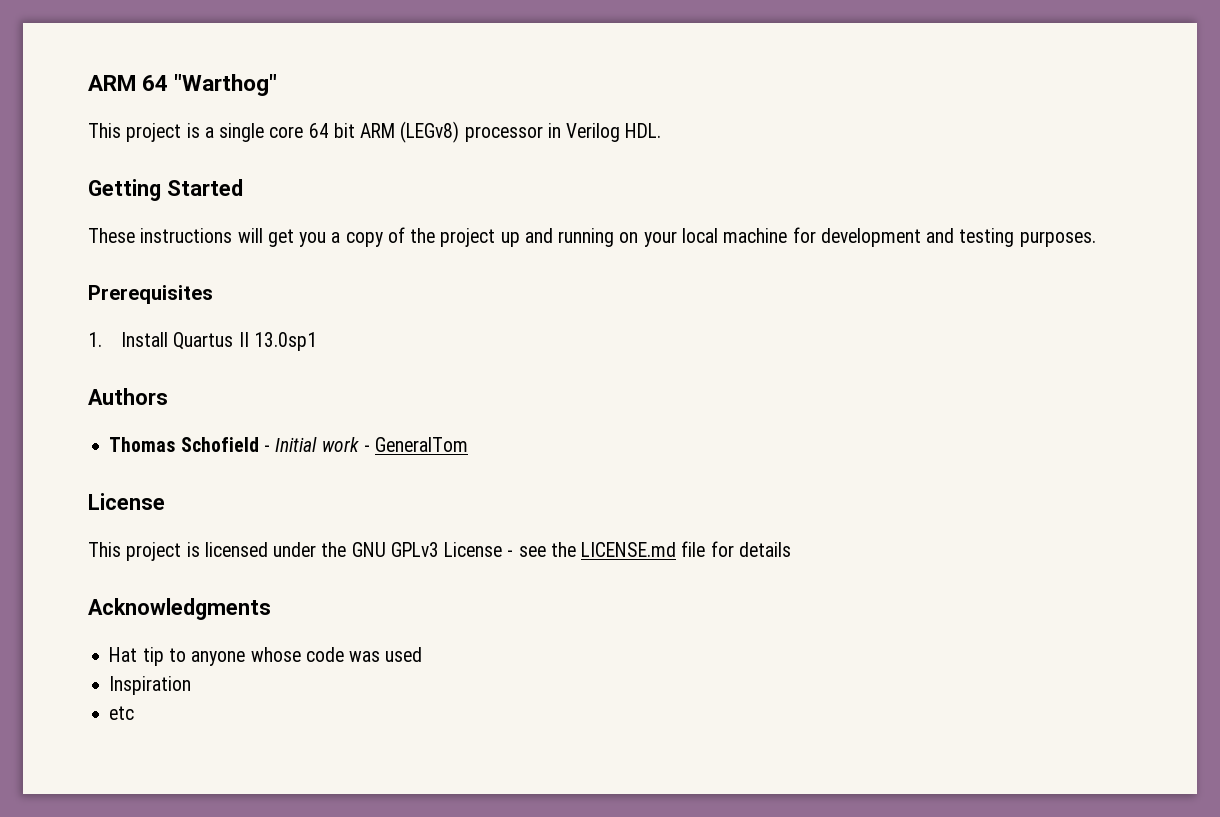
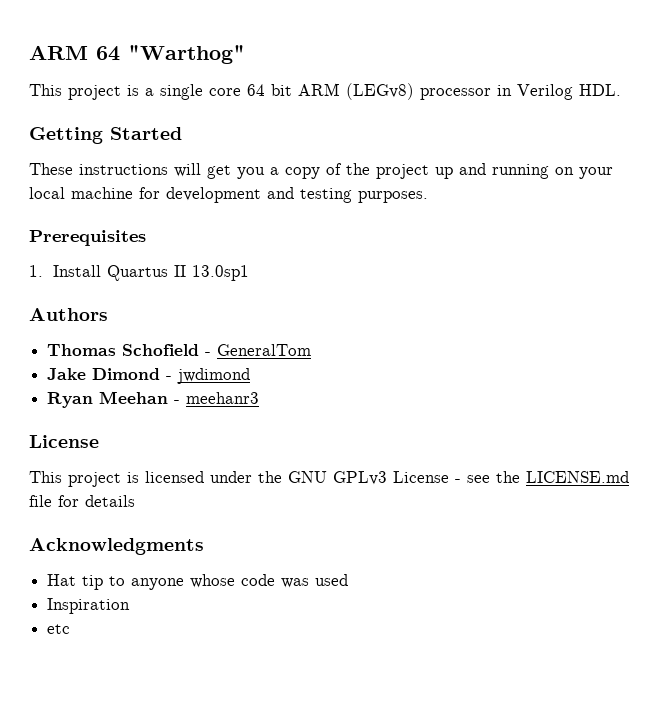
[275,437,469,452] Initial work - GeneralTom -> [217,344,312,356] [47,368,251,384] [47,391,260,408] GeneralTom // Jake Dimond - jwdimond // Ryan Meehan - meehanr3

